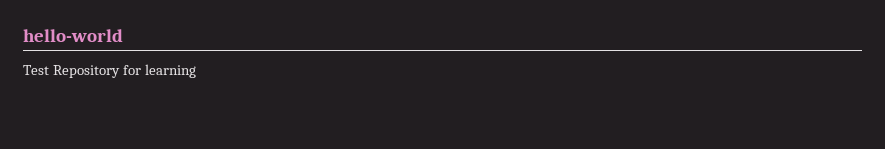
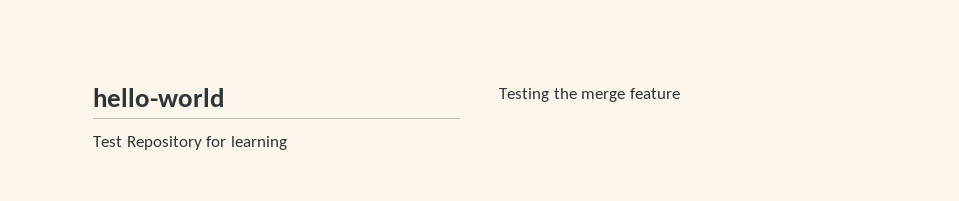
(196, 71) none -> [499,88,680,102] // Testing the merge feature

